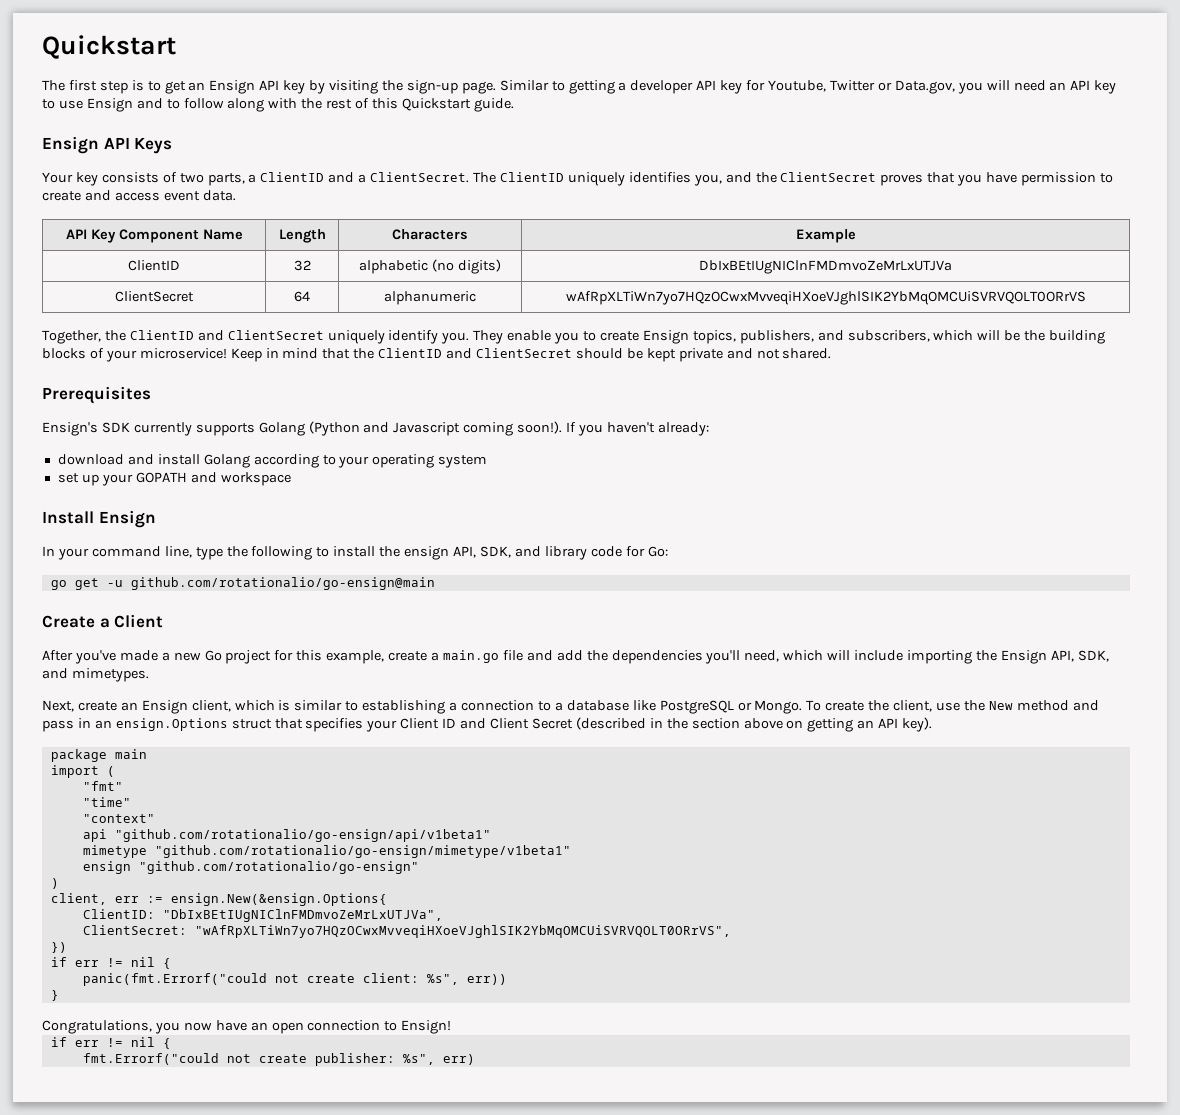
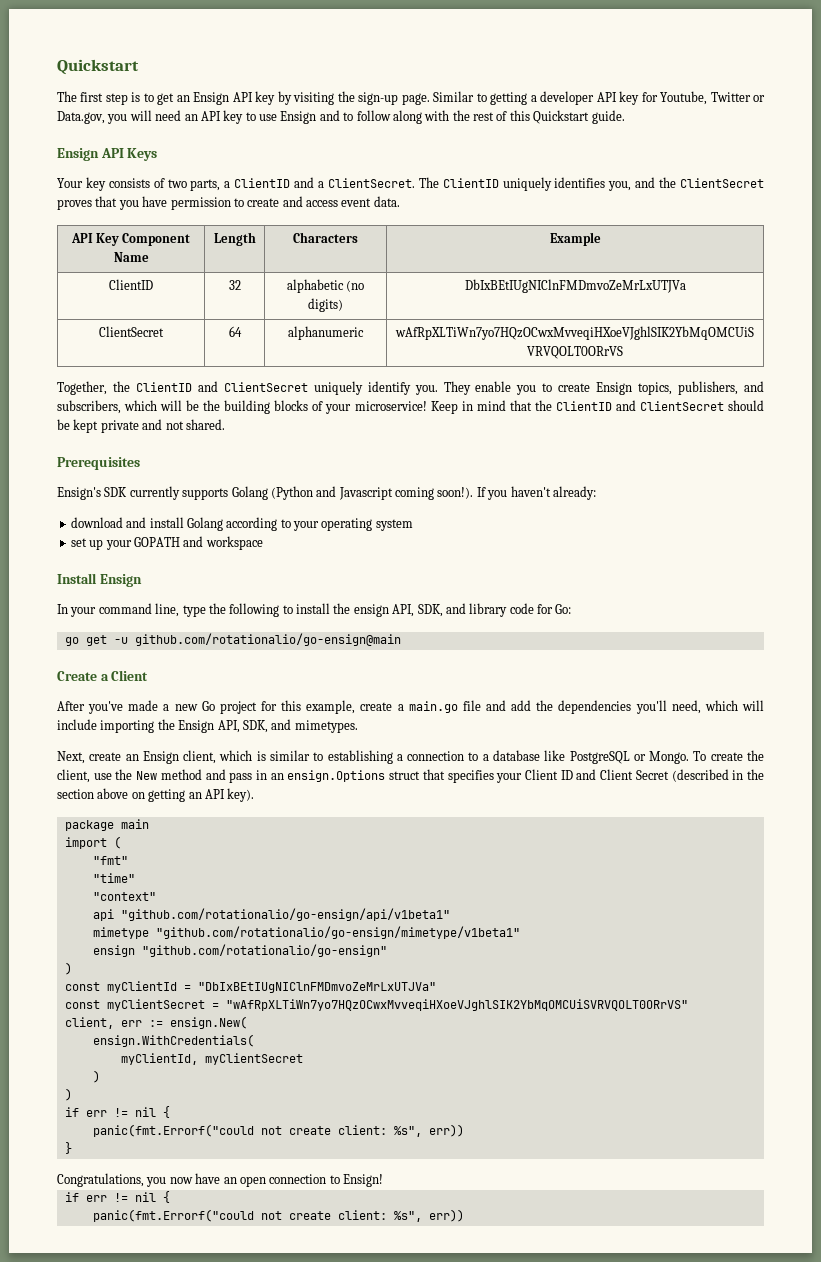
[50,893,387,906] [82,909,443,922] [82,925,731,938] [50,942,67,953] client, err := ensign.New(&ensign.Options{ // ClientID: "DbIxBEtIUgNIClnFMDmvoZeMrLxUTJVa", // ClientSecret: "wAfRpXLTiWn7yo7HQzOCwxMvveqiHXoeVJghlSIK2YbMqOMCUiSVRVQOLT0ORrVS", // }) -> [64,981,436,993] [64,999,688,1011] [64,1016,247,1029] [92,1034,254,1047] [120,1053,303,1065] [92,1070,100,1083] [64,1088,72,1101] const myClientId = "DbIxBEtIUgNIClnFMDmvoZeMrLxUTJVa" // const myClientSecret = "wAfRpXLTiWn7yo7HQzOCwxMvveqiHXoeVJghlSIK2YbMqOMCUiSVRVQOLT0ORrVS" // client, err := ensign.New( // ensign.WithCredentials( // myClientId, myClientSecret // ) // )
[82,1053,475,1066] fmt.Errorf("could not create publisher: %s", err) -> [92,1209,464,1222] panic(fmt.Errorf("could not create client: %s", err))

